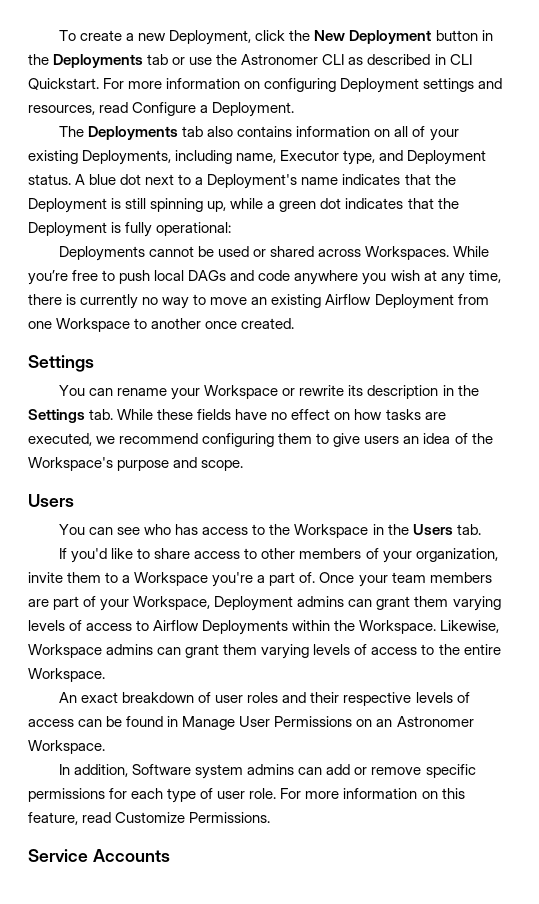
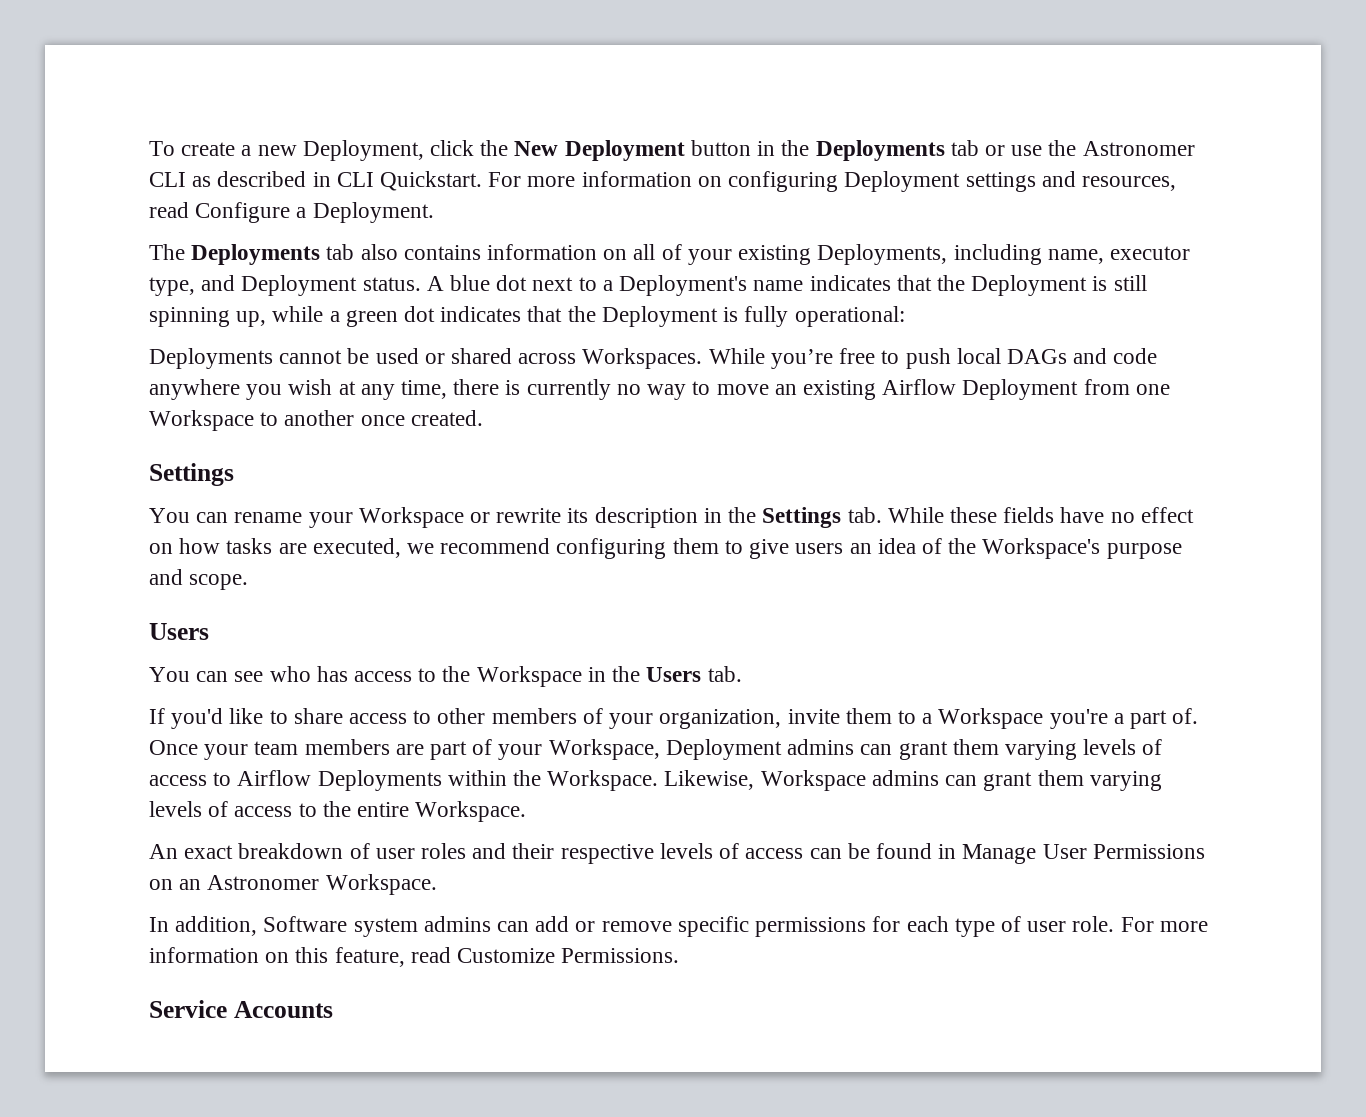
[280,150,340,161] Executor -> [1109,246,1190,260] executor

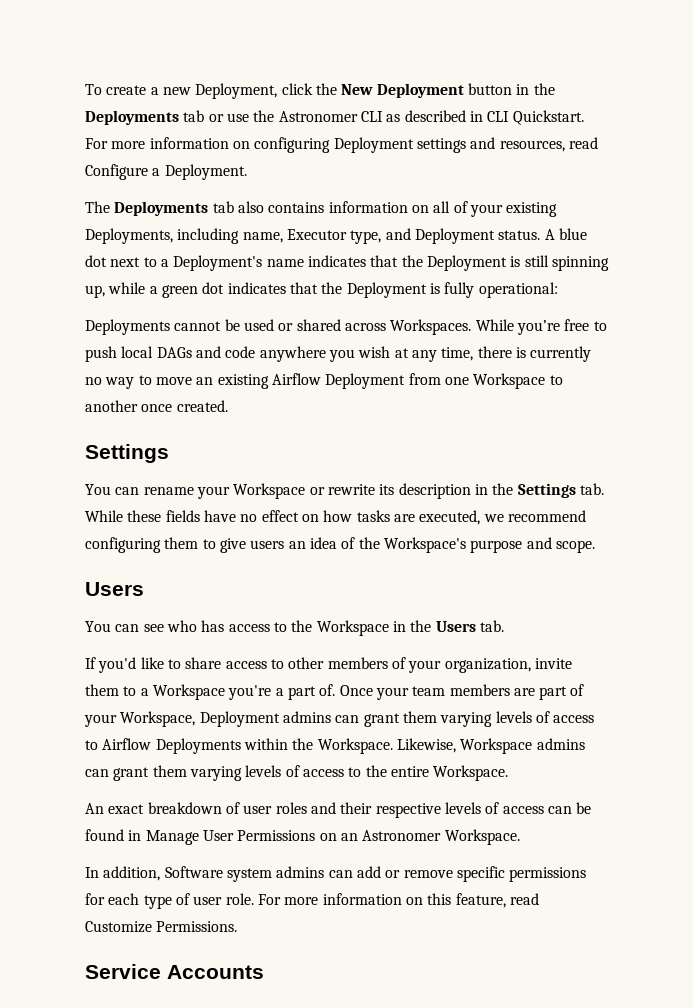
[1109,246,1190,260] executor -> [286,229,347,240] Executor

